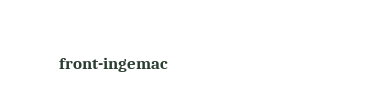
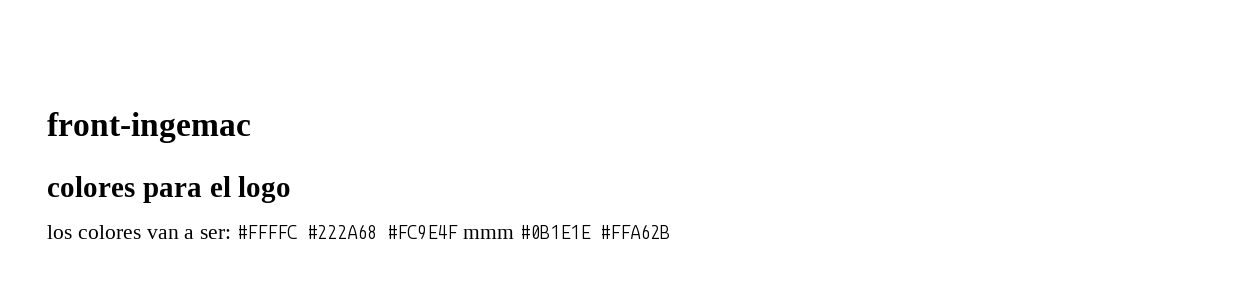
(168, 64) none -> [47,176,292,203] [47,224,670,240] // colores para el logo // los colores van a ser: #FFFFC #222A68 #FC9E4F mmm #0B1E1E #FFA62B

